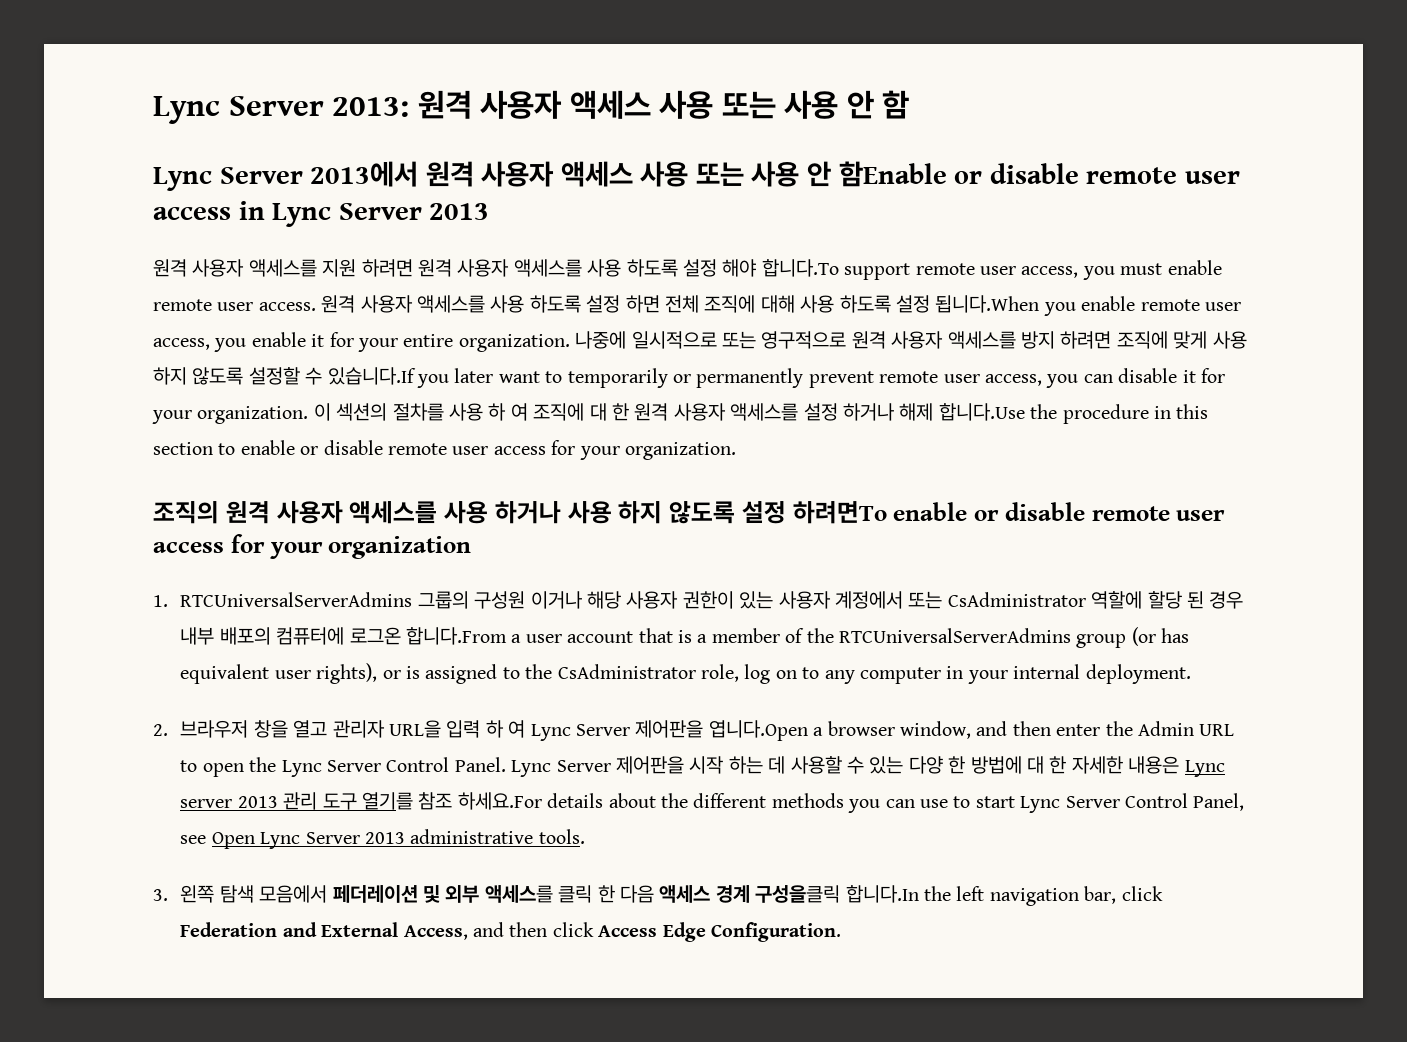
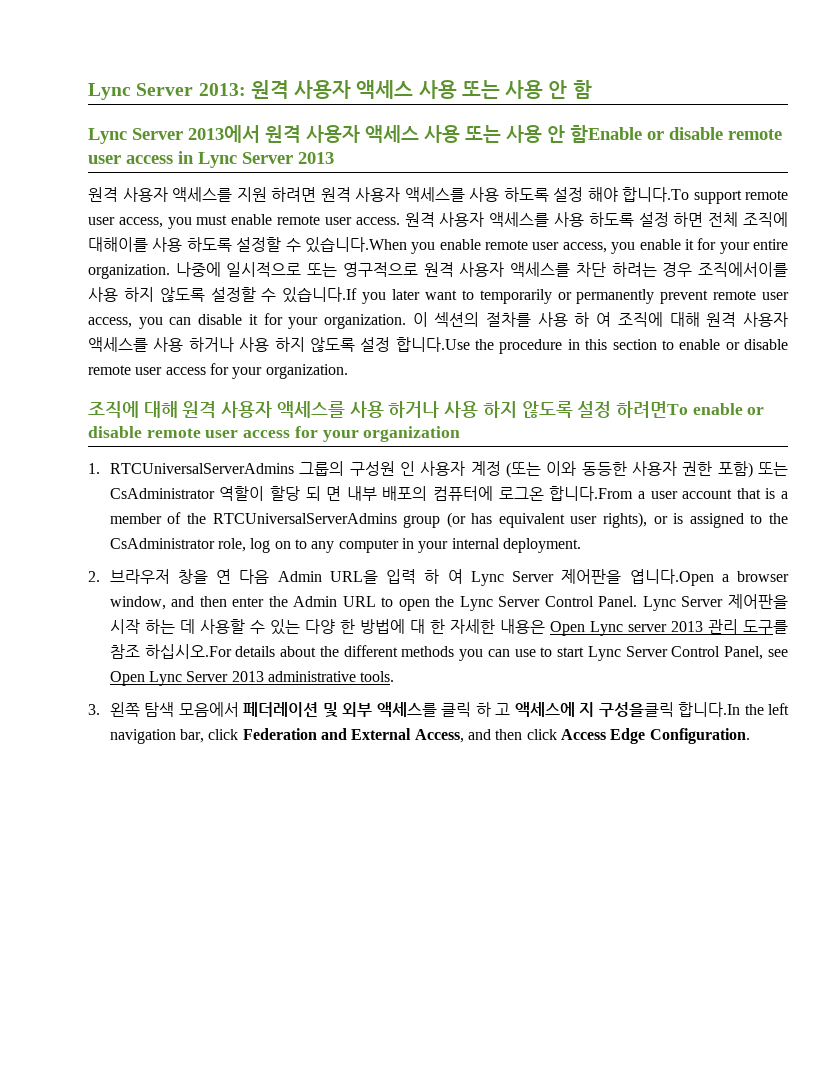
[760,295,1040,313] 대해 사용 하도록 설정 됩니다.When -> [88,237,407,253] 대해이를 사용 하도록 설정할 수 있습니다.When
[1020,331,1208,349] 방지 하려면 조직에 맞게 -> [575,262,789,277] 차단 하려는 경우 조직에서이를
[589,403,934,421] 대 한 원격 사용자 액세스를 설정 하거나 해제 -> [669,312,788,327] [88,337,391,352] 대해 원격 사용자 액세스를 사용 하거나 사용 하지 않도록 설정
[153,501,219,524] 조직의 -> [88,401,178,418] 조직에 대해
[530,591,1244,609] 이거나 해당 사용자 권한이 있는 사용자 계정에서 또는 CsAdministrator 역할에 할당 된 경우 -> [399,461,788,478] [109,486,342,501] 인 사용자 계정 (또는 이와 동등한 사용자 권한 포함) 또는 CsAdministrator 역할이 할당 되 면
[293,720,385,738] 열고 관리자 -> [216,569,322,584] 연 다음 Admin
(1180, 765) none -> [549,621,585,636] Open
[322,792,542,810] 도구 열기를 참조 하세요.For -> [743,620,788,634] [109,644,232,659] 도구를 참조 하십시오.For
[597,885,750,903] 한 다음 액세스 경계 -> [475,702,595,717] 하 고 액세스에 지

